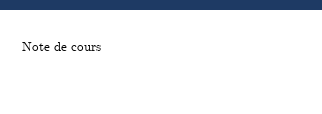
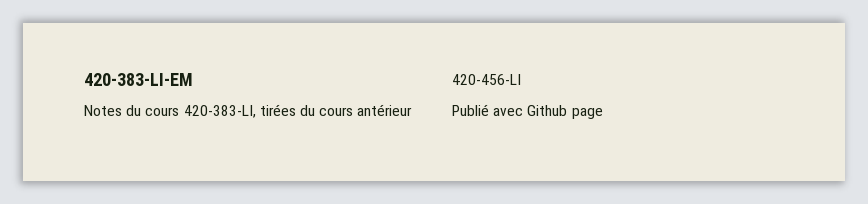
[22,42,101,51] Note de cours -> [84,73,193,86] [84,104,413,118] [452,74,521,85] [452,104,603,119] 420-383-LI-EM // Notes du cours 420-383-LI, tirées du cours antérieur 420-456-LI // Publié avec Github page

